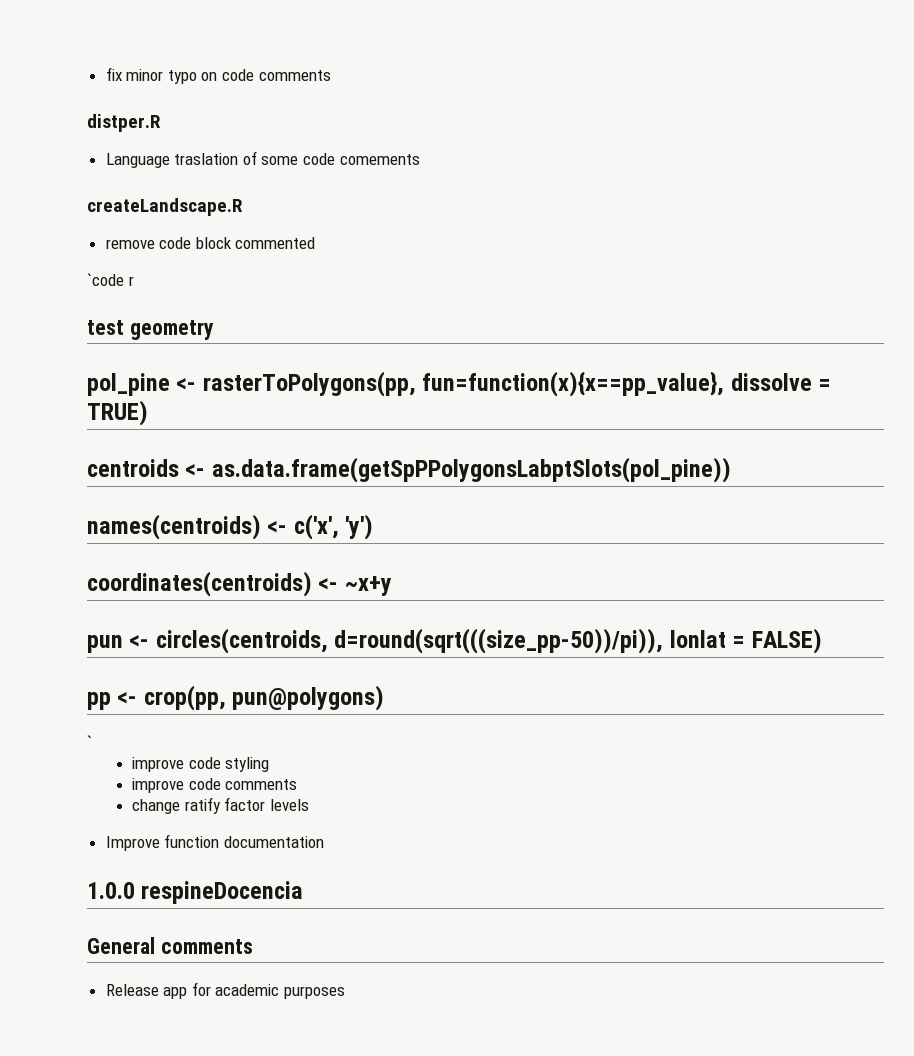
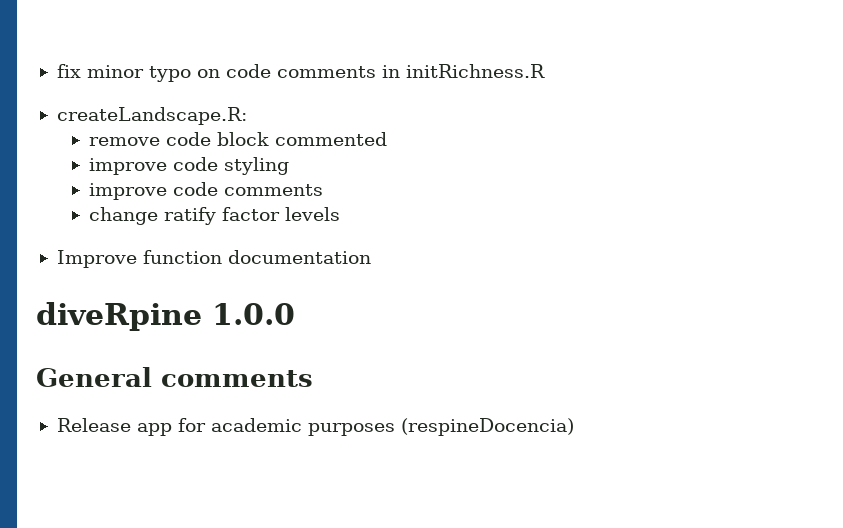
[87,114,161,132] [105,151,420,168] [87,198,243,216] [105,237,316,249] [87,273,134,286] [87,320,214,340] [87,371,832,397] [87,400,148,426] [87,457,731,483] [87,514,374,540] [87,571,392,597] [87,628,822,654] [87,685,385,711] [87,735,92,748] // distper.R // Language traslation of some code comements // createLandscape.R // remove code block commented // `code r // test geometry // pol_pine <- rasterToPolygons(pp, fun=function(x){x==pp_value}, dissolve = TRUE) // centroids <- as.data.frame(getSpPPolygonsLabptSlots(pol_pine)) // names(centroids) <- c('x', 'y') // coordinates(centroids) <- ~x+y // pun <- circles(centroids, d=round(sqrt(((size_pp-50))/pi)), lonlat = FALSE) // pp <- crop(pp, pun@polygons) // ` -> [381,64,545,78] [56,107,247,125] [89,132,388,146] in initRichness.R // createLandscape.R: // remove code block commented
(324, 842) none -> [36,302,202,331] diveRpine
[141,881,304,904] respineDocencia -> (295, 314) none
(346, 992) none -> [400,418,574,436] (respineDocencia)

